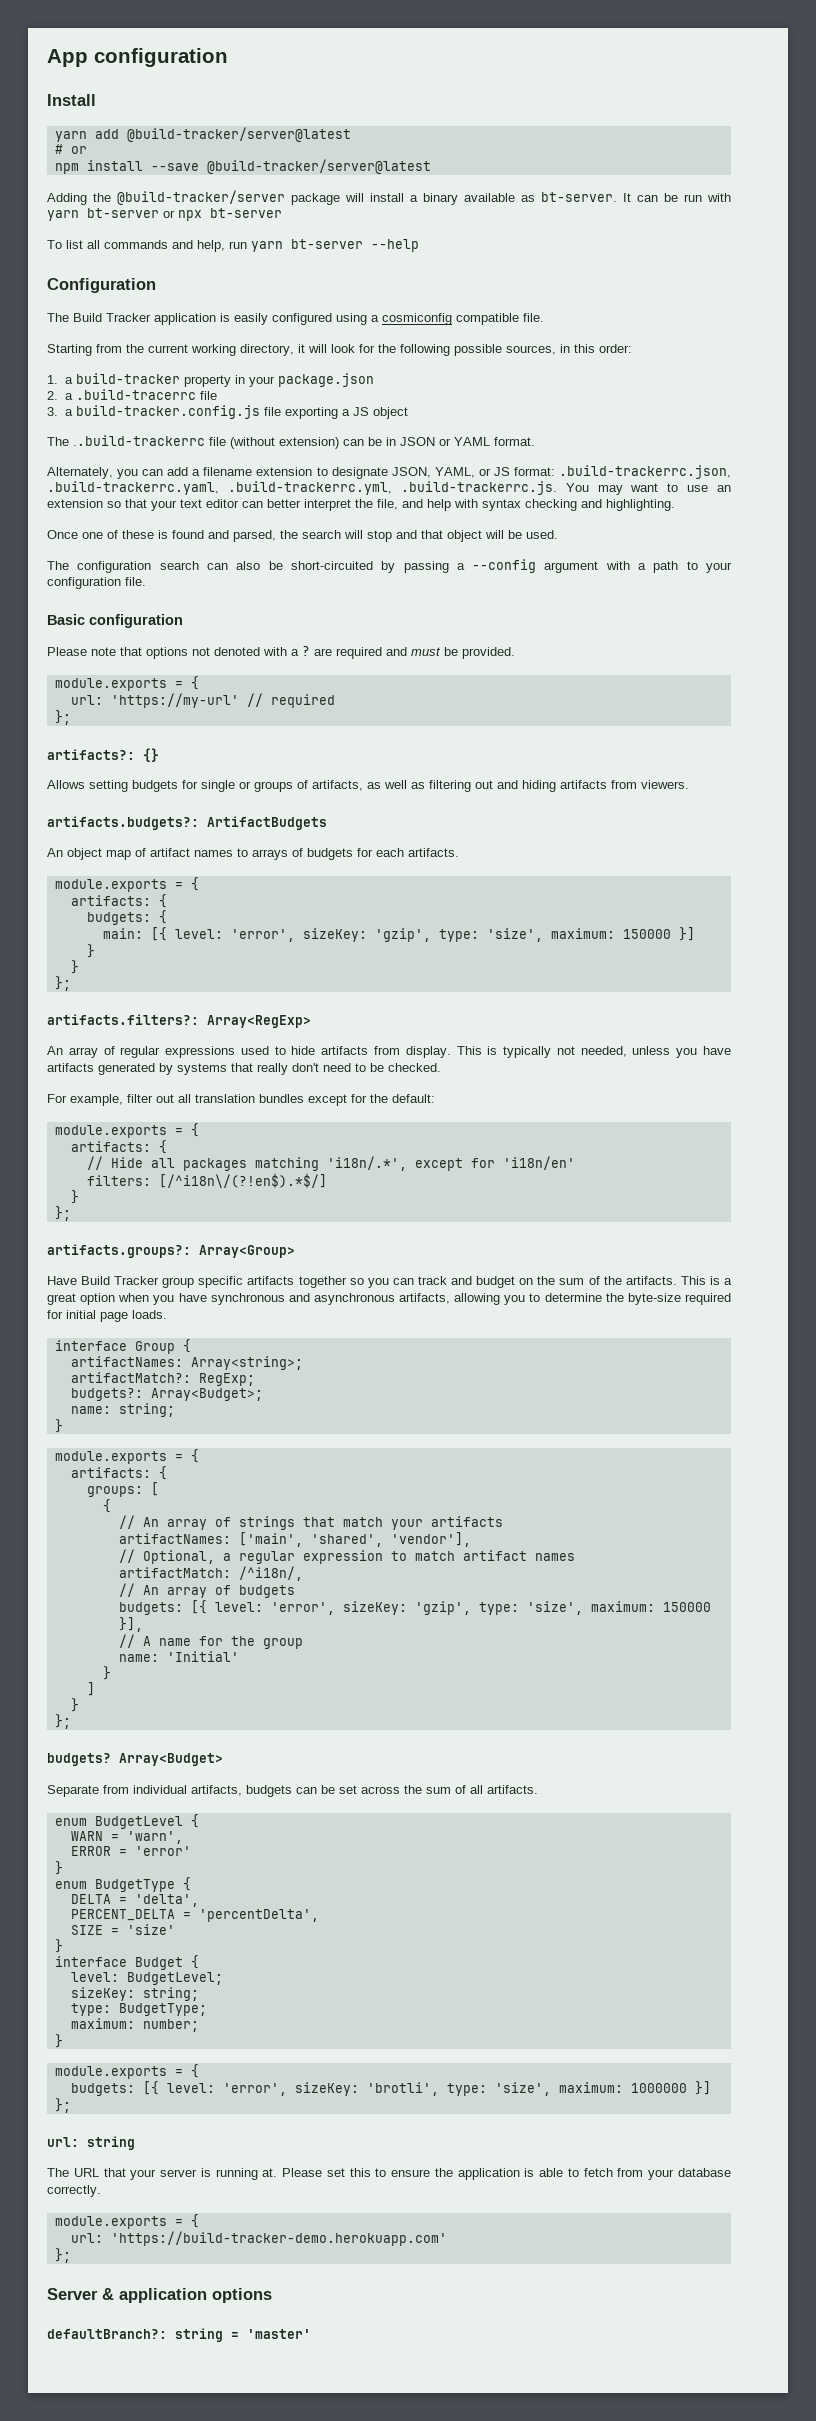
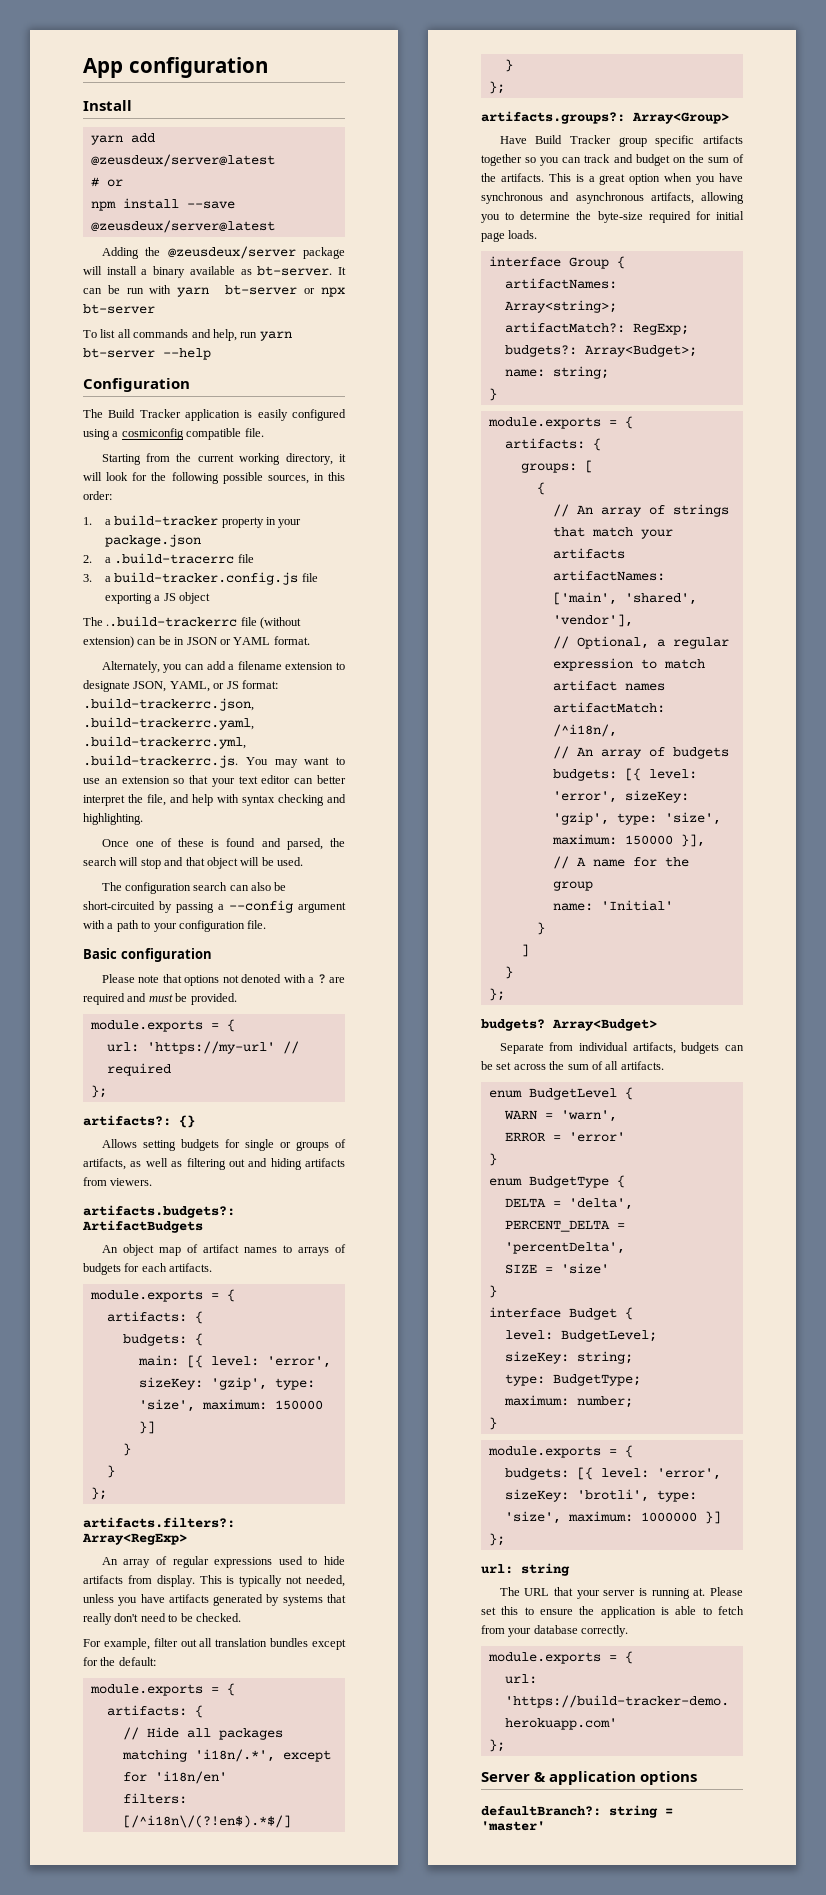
[126,127,351,142] @build-tracker/server@latest -> [90,154,275,167] @zeusdeux/server@latest
[206,159,431,174] @build-tracker/server@latest -> [90,220,275,233] @zeusdeux/server@latest
[117,190,285,205] @build-tracker/server -> [167,246,296,259] @zeusdeux/server

